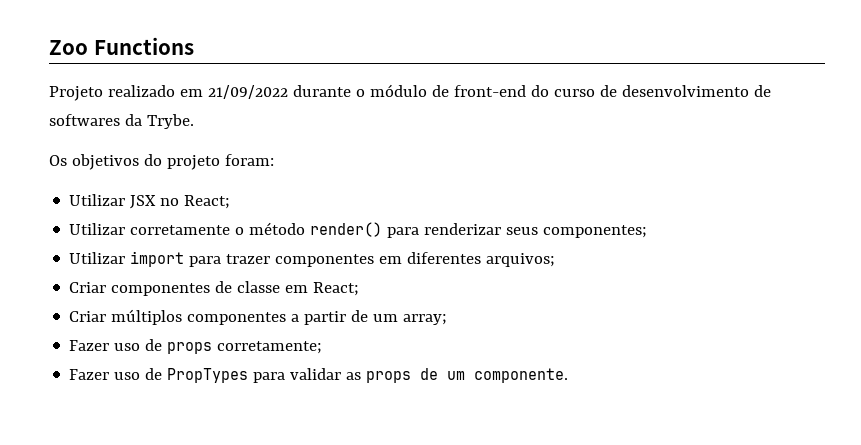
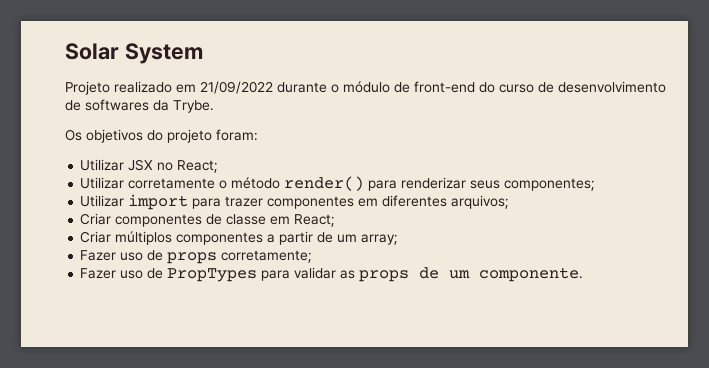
[49,37,194,55] Zoo Functions -> [65,43,203,64] Solar System

